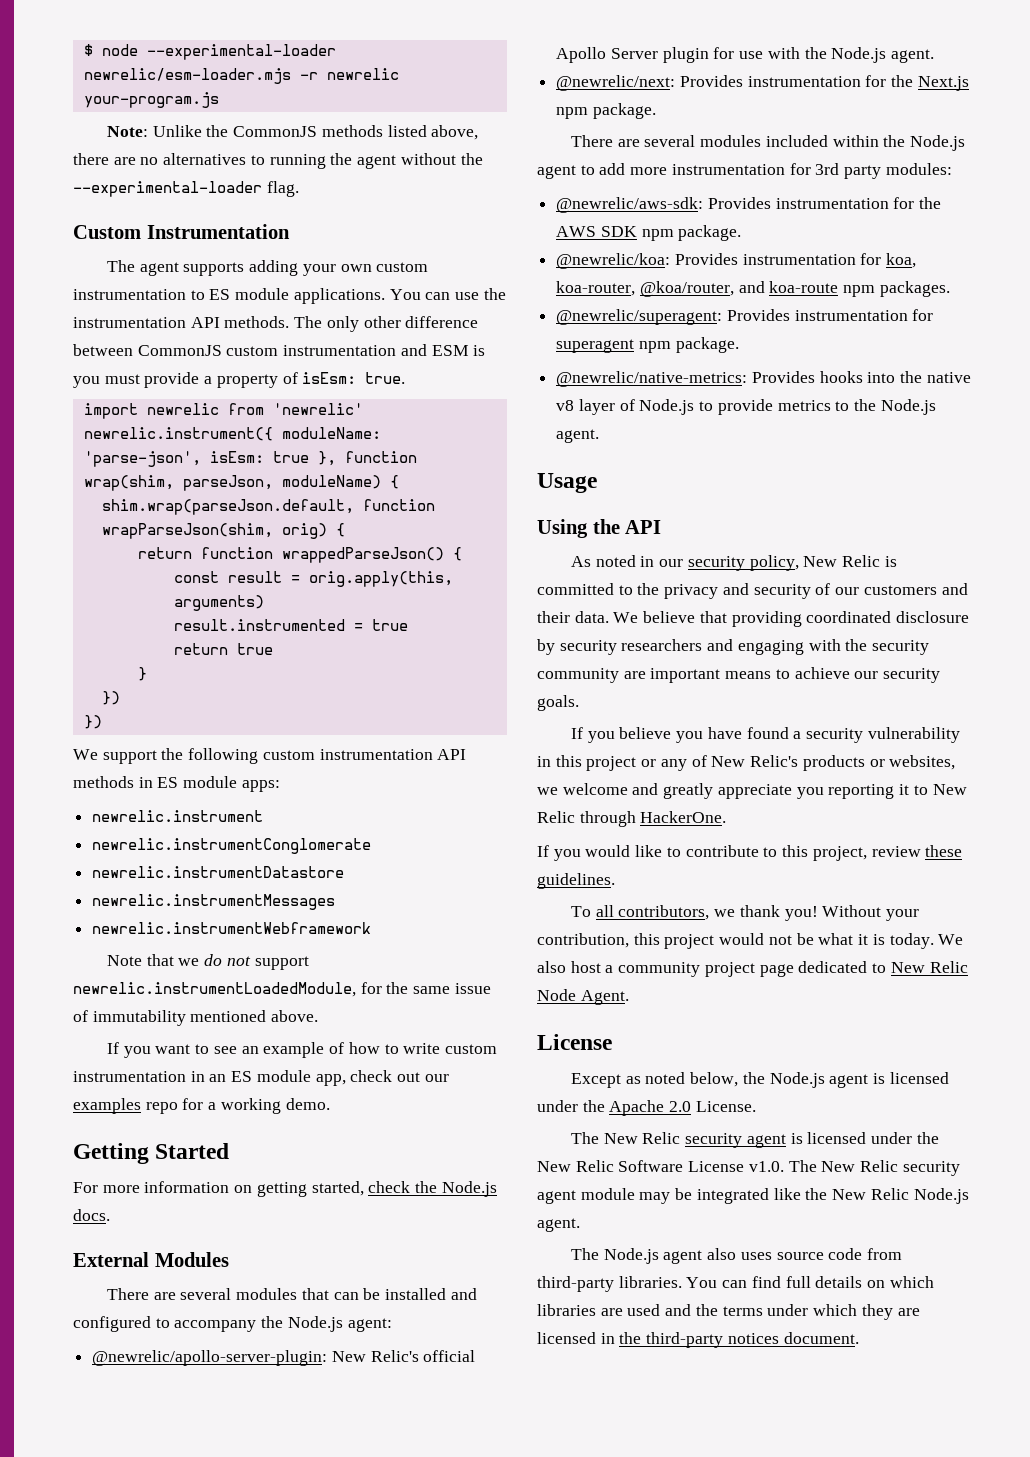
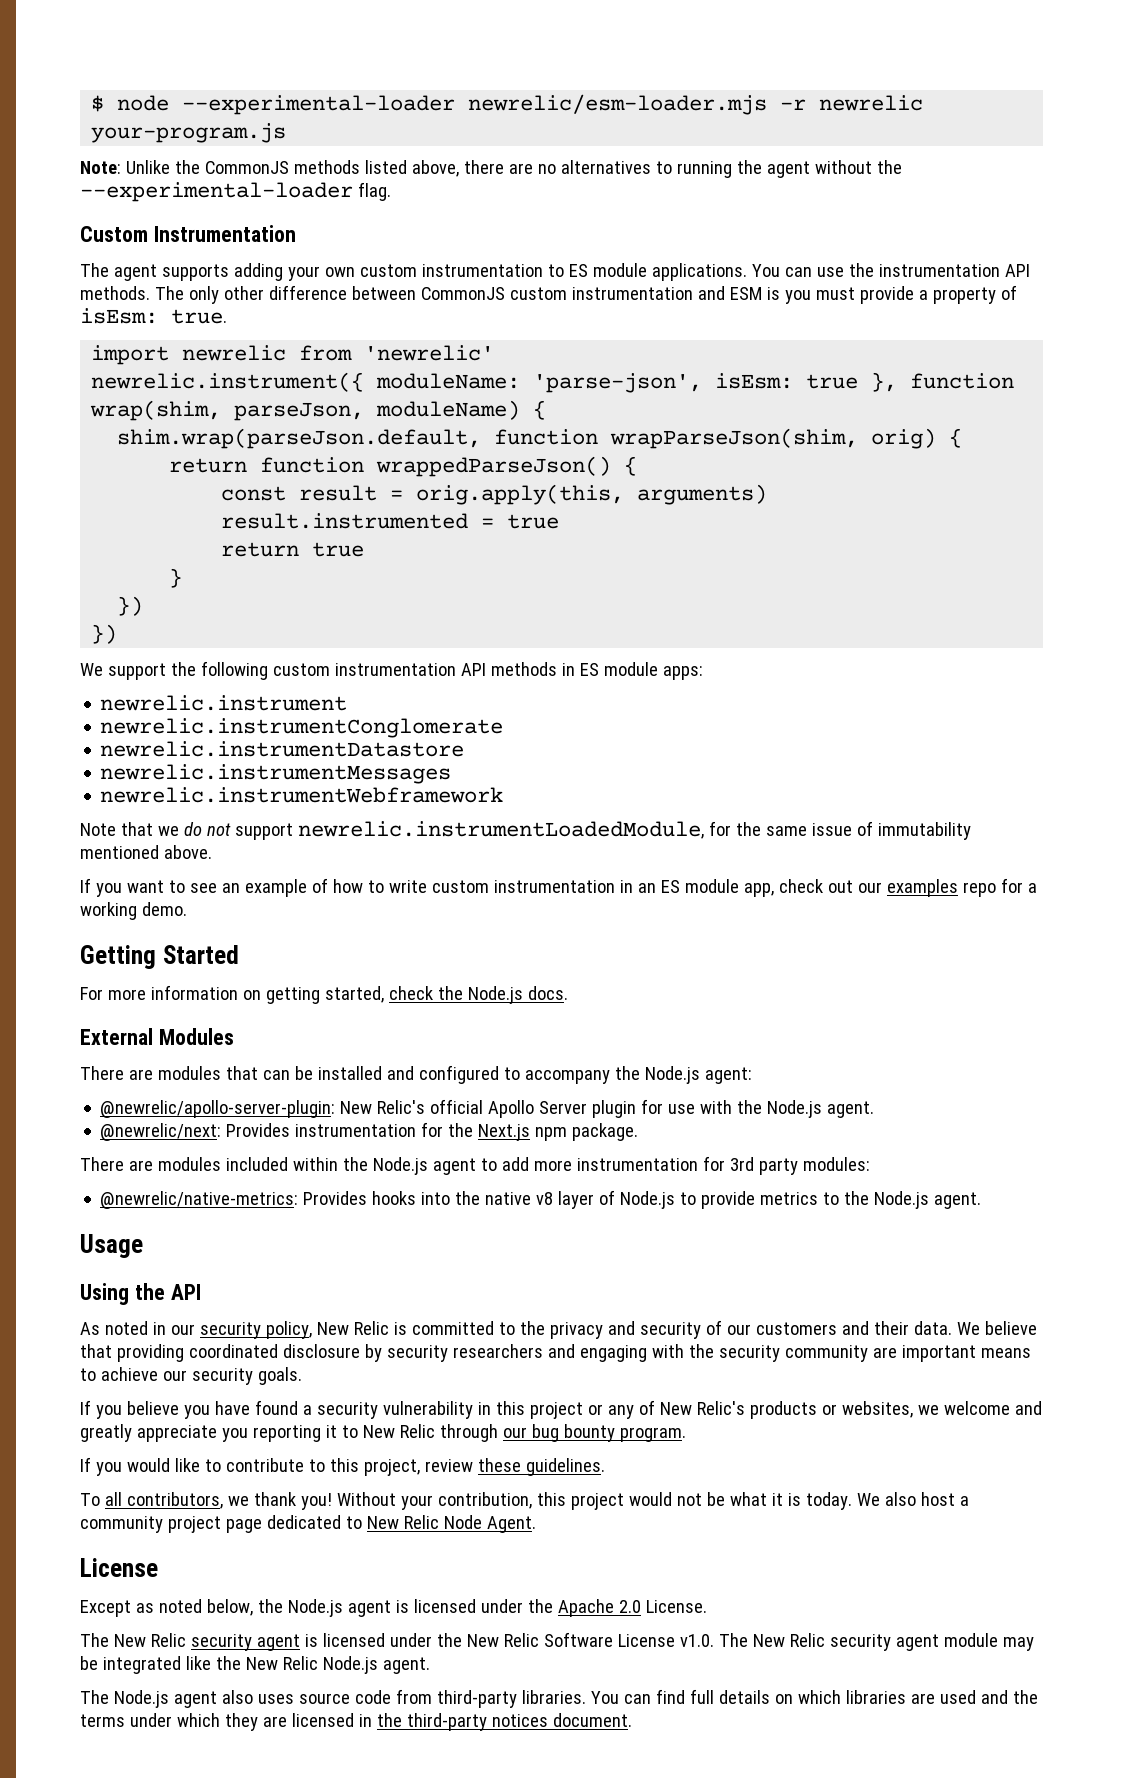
[180,1288,232,1300] several -> (153, 1074) none
[644,135,696,147] several -> (153, 1165) none
[556,197,942,213] [556,225,742,241] [556,253,917,269] [556,281,950,297] [556,309,934,325] [556,337,739,353] // @newrelic/aws-sdk: Provides instrumentation for the AWS SDK npm package. // @newrelic/koa: Provides instrumentation for koa, koa-router, @koa/router, and koa-route npm packages. // @newrelic/superagent: Provides instrumentation for superagent npm package. -> (870, 1164) none
[640,811,727,823] HackerOne. -> [502,1424,686,1442] our bug bounty program.

